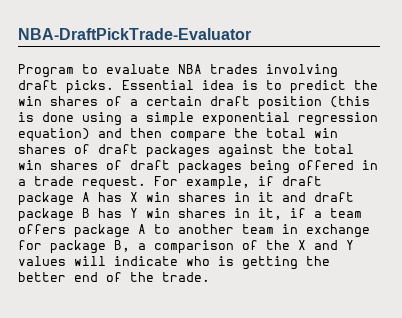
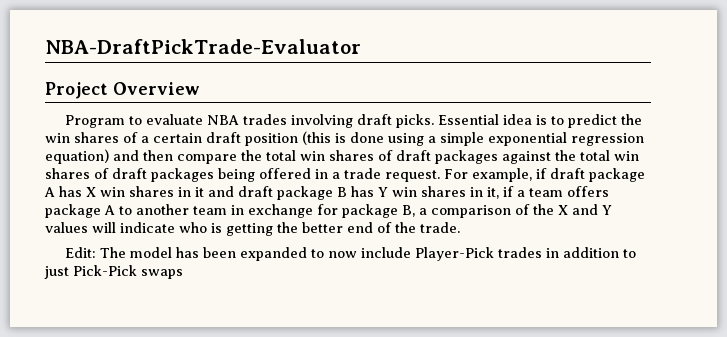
(251, 34) none -> [45,82,200,99] // Project Overview
(210, 277) none -> [65,247,637,261] [44,265,183,279] // Edit: The model has been expanded to now include Player-Pick trades in addition to just Pick-Pick swaps

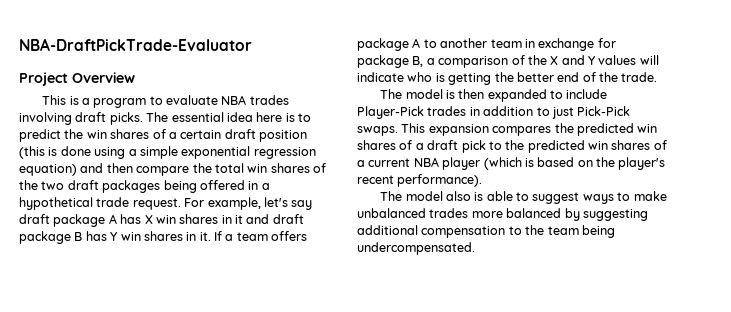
[65,115,126,128] Program -> [42,95,147,108] This is a program
[438,114,533,125] Essential idea -> [146,112,283,122] The essential idea here
[396,150,639,164] [45,168,109,179] draft packages against the total win shares of -> [19,180,65,190] the two
(340, 175) none -> [19,197,93,210] hypothetical
[536,168,547,179] if -> [263,197,313,210] let's say
[487,186,514,199] it, if -> [199,231,222,241] it. If
[65,247,237,258] Edit: The model has been -> [380,89,485,99] The model is then
[328,251,358,258] now -> (564, 94) none
[141,269,183,279] swaps -> [357,123,658,136] [357,140,667,153] [357,157,666,170] [357,174,483,187] [380,191,667,204] [357,208,648,221] [357,225,615,238] [357,242,475,255] swaps. This expansion compares the predicted win shares of a draft pick to the predicted win shares of a current NBA player (which is based on the player's recent performance). // The model also is able to suggest ways to make unbalanced trades more balanced by suggesting additional compensation to the team being undercompensated.

